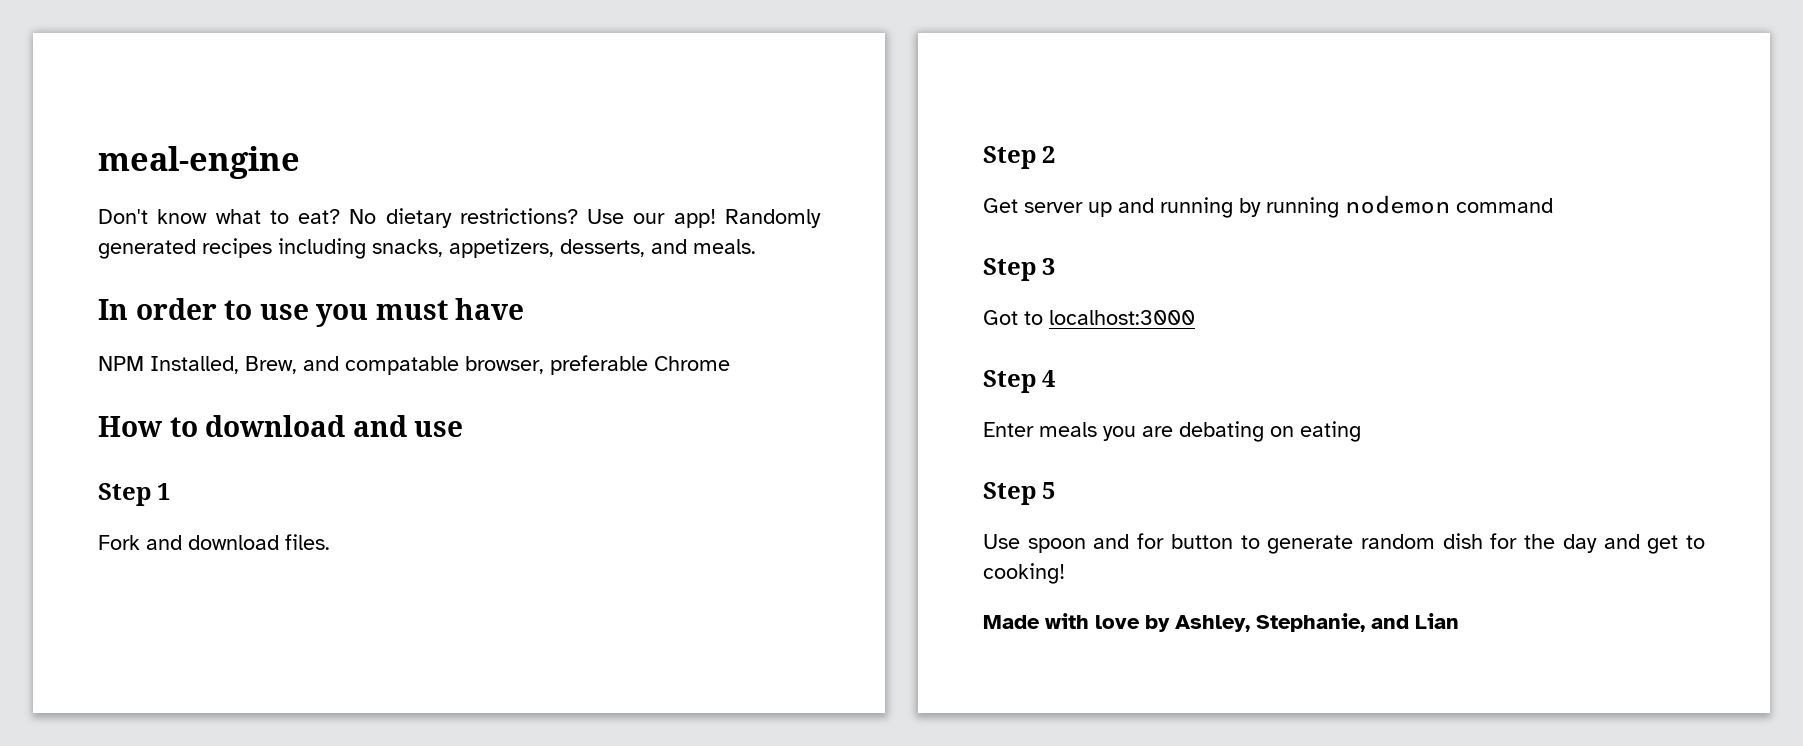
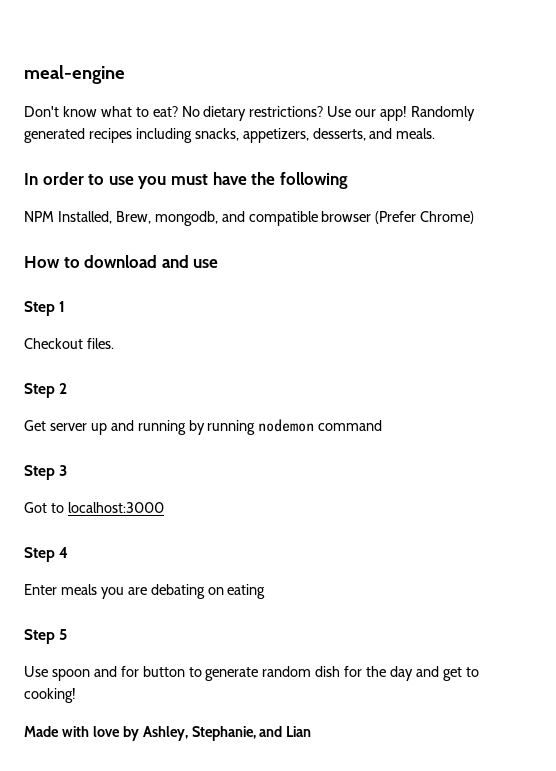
(525, 309) none -> [251,172,348,189] the following
[303,355,730,375] and compatable browser, preferable Chrome -> [154,211,475,226] mongodb, and compatible browser (Prefer Chrome)
[98,535,279,550] Fork and download -> [24,338,83,349] Checkout

